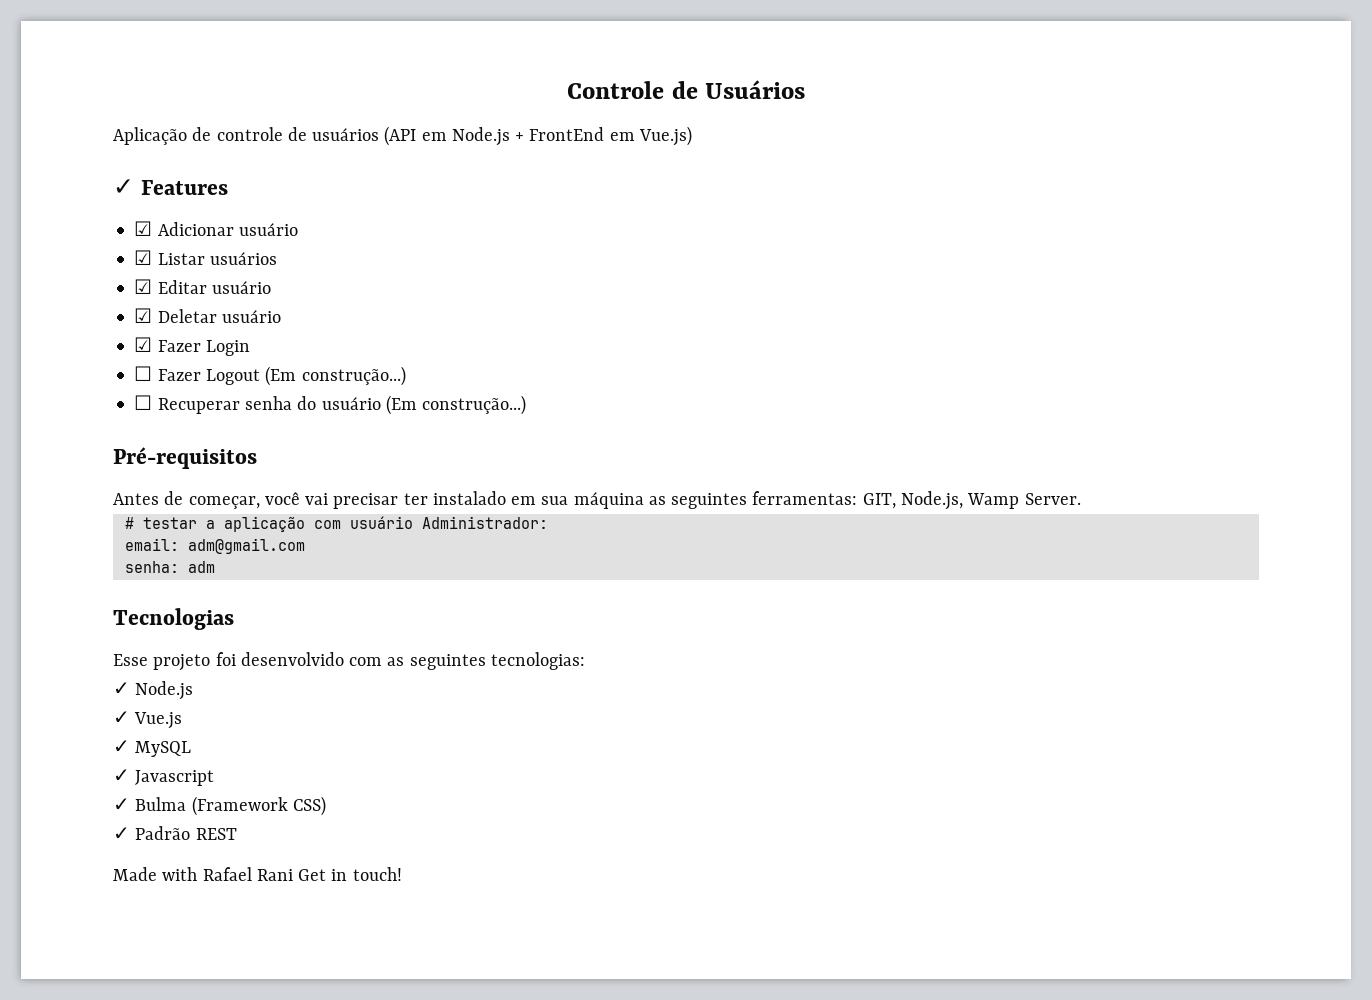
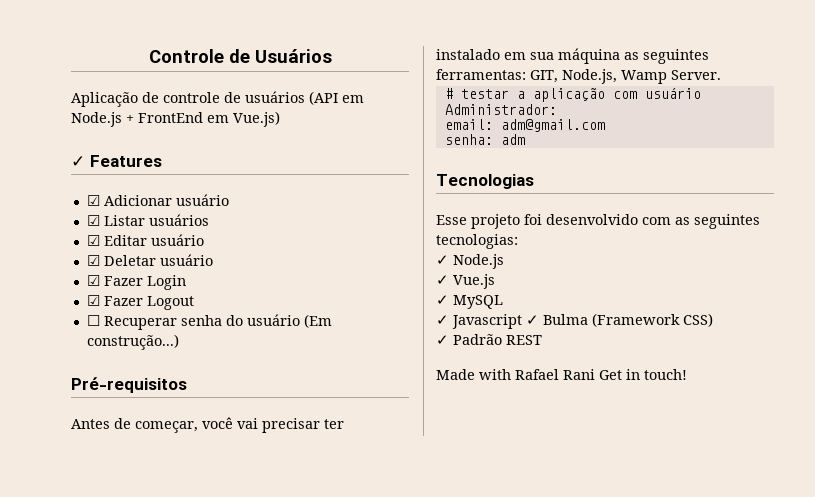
[134,366,153,381] ☐ -> [86,295,100,306] ☑
[265,366,406,386] (Em construção...) -> (194, 303) none
(215, 778) // -> (522, 321) none

